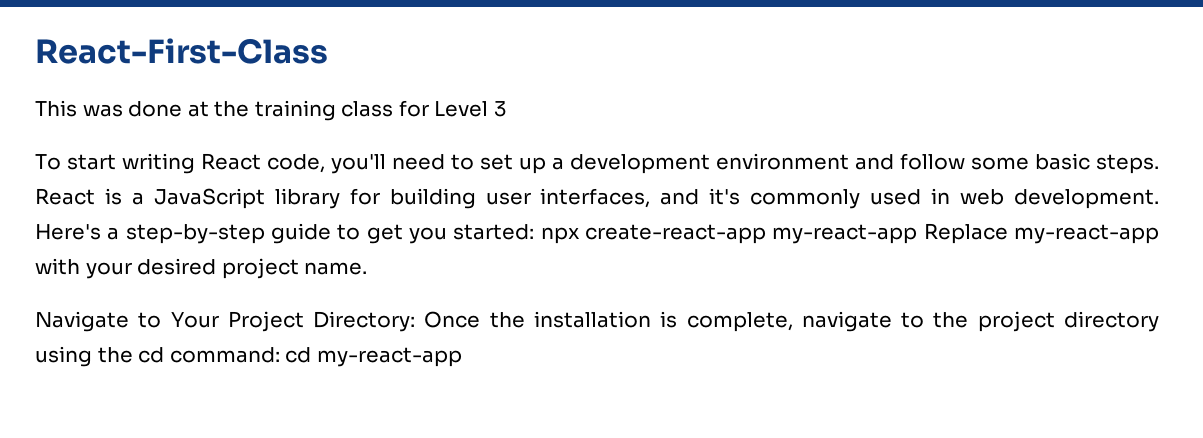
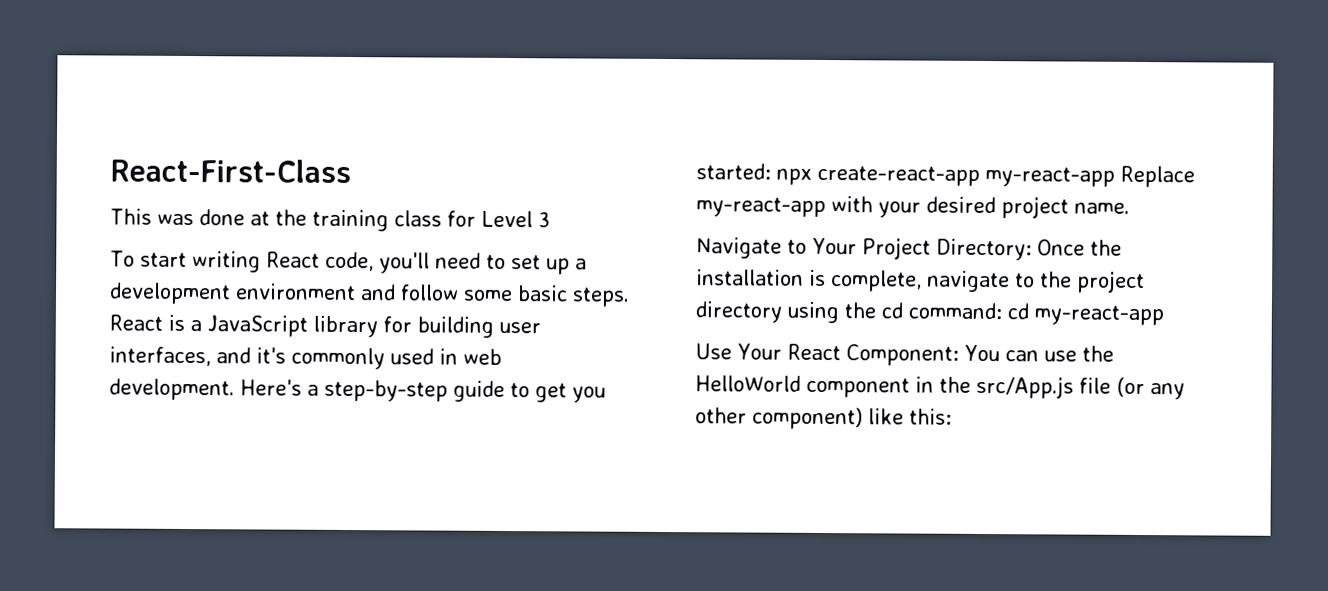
(462, 357) none -> [695,343,1114,366] [695,375,1185,400] [695,406,952,430] // Use Your React Component: You can use the HelloWorld component in the src/App.js file (or any other component) like this:

